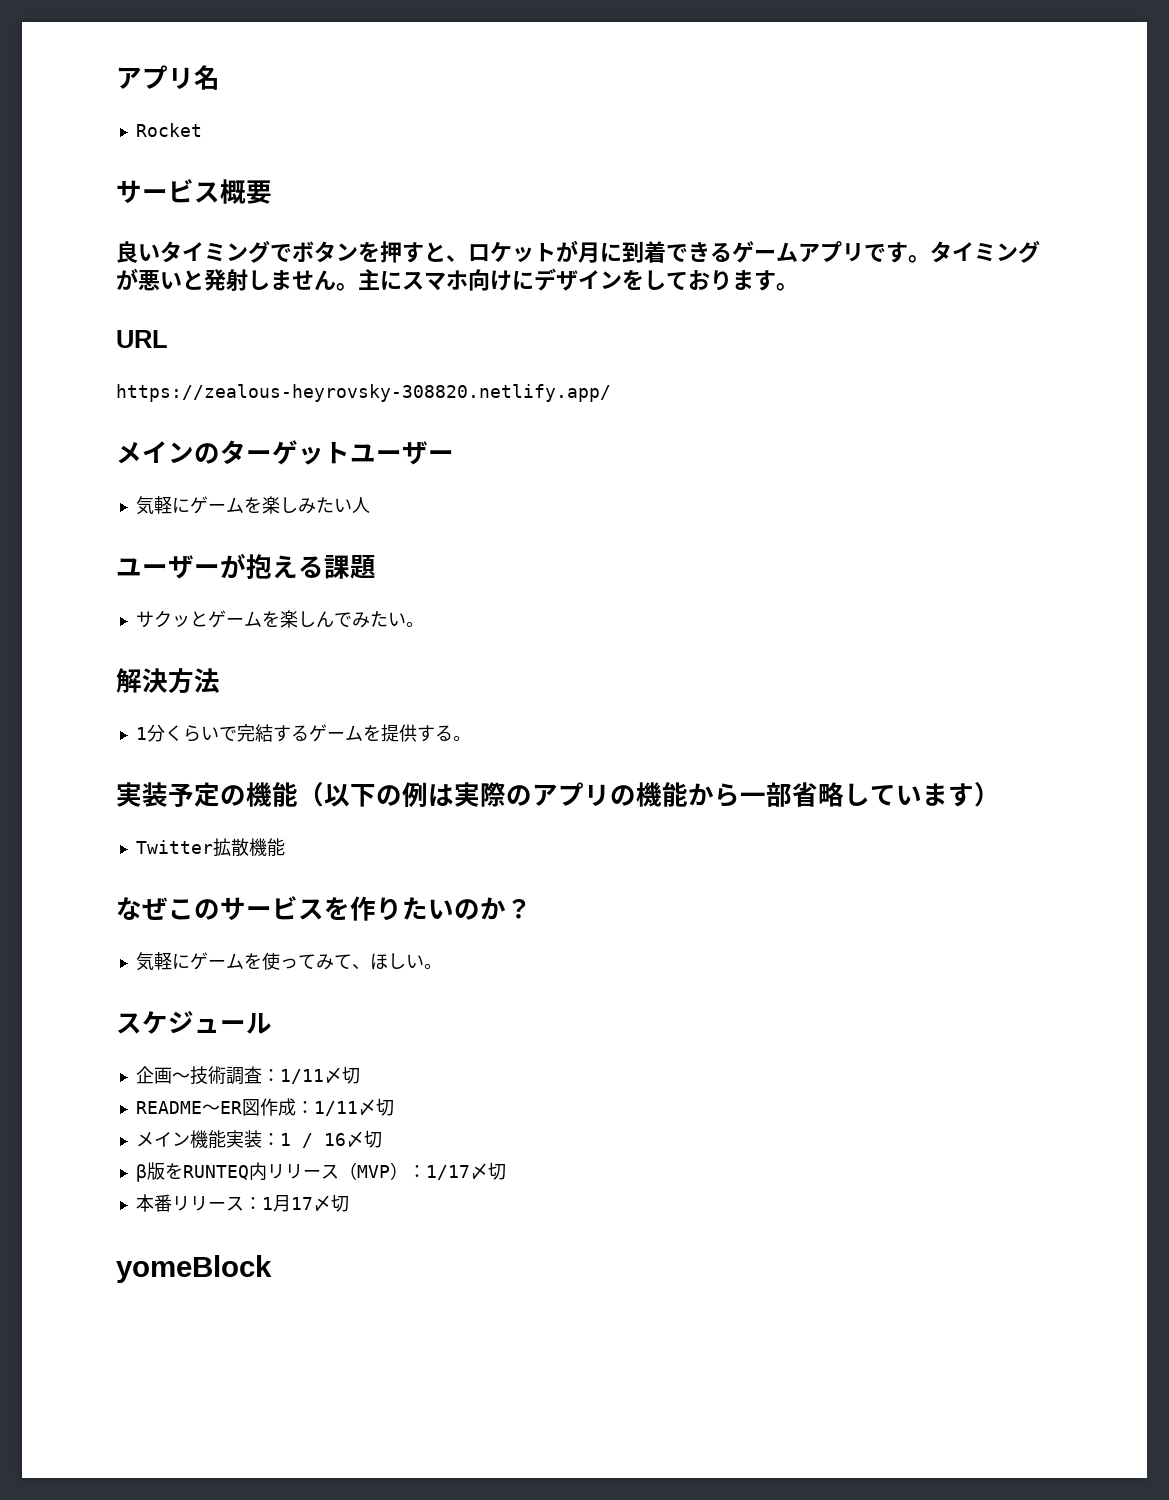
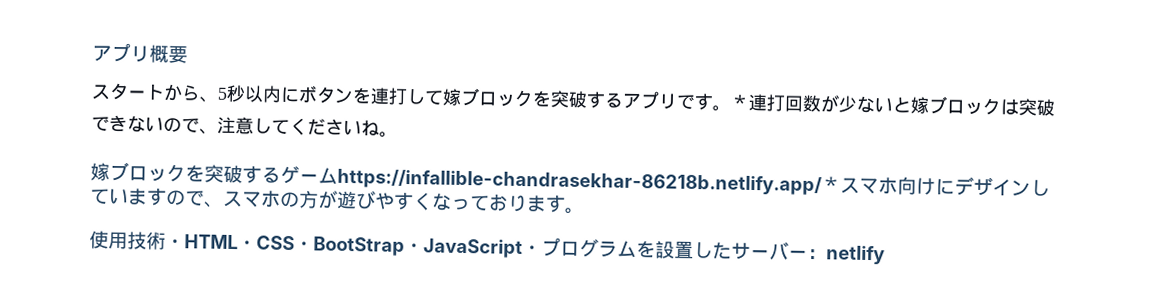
[116,65,220,90] [135,123,202,137] [116,179,272,204] [116,240,1040,263] [116,268,402,291] アプリ名 // Rocket // サービス概要 // 良いタイミングでボタンを押すと、ロケットが月に到着できるゲームアプリです。タイミングが悪いと発射しません。主に -> [92,42,188,64] [91,82,1055,117] [91,114,398,138] [90,161,841,196] アプリ概要 // スタートから、5秒以内にボタンを連打して嫁ブロックを突破するアプリです。＊連打回数が少ないと嫁ブロックは突破できないので、注意してくださいね。 // 嫁ブロックを突破するゲームhttps://infallible-chandrasekhar-86218b.netlify.app/＊
[622,270,798,291] [116,330,168,348] [116,384,611,402] [116,440,454,465] [135,496,370,515] [116,553,376,579] [135,610,424,628] [116,668,220,694] [135,724,471,742] [116,782,1000,807] [135,838,285,857] [116,896,532,921] [135,952,442,971] [116,1011,272,1034] [135,1066,360,1085] [135,1098,394,1116] [135,1130,382,1149] [135,1162,506,1182] [135,1194,349,1212] [116,1255,272,1283] をしております。 // URL // https://zealous-heyrovsky-308820.netlify.app/ // メインのターゲットユーザー // 気軽にゲームを楽しみたい人 // ユーザーが抱える課題 // サクッとゲームを楽しんでみたい。 // 解決方法 // 1分くらいで完結するゲームを提供する。 // 実装予定の機能（以下の例は実際のアプリの機能から一部省略しています） // Twitter拡散機能 // なぜこのサービスを作りたいのか？ // 気軽にゲームを使ってみて、ほしい。 // スケジュール // 企画〜技術調査：1/11〆切 // README〜ER図作成：1/11〆切 // メイン機能実装：1 / 16〆切 // β版をRUNTEQ内リリース（MVP）：1/17〆切 // 本番リリース：1月17〆切 // yomeBlock -> [1030,179,1050,197] [90,187,585,215] [89,230,885,265] していますので、スマホの方が遊びやすくなっております。 // 使用技術・HTML・CSS・BootStrap・JavaScript・プログラムを設置したサーバー：netlify

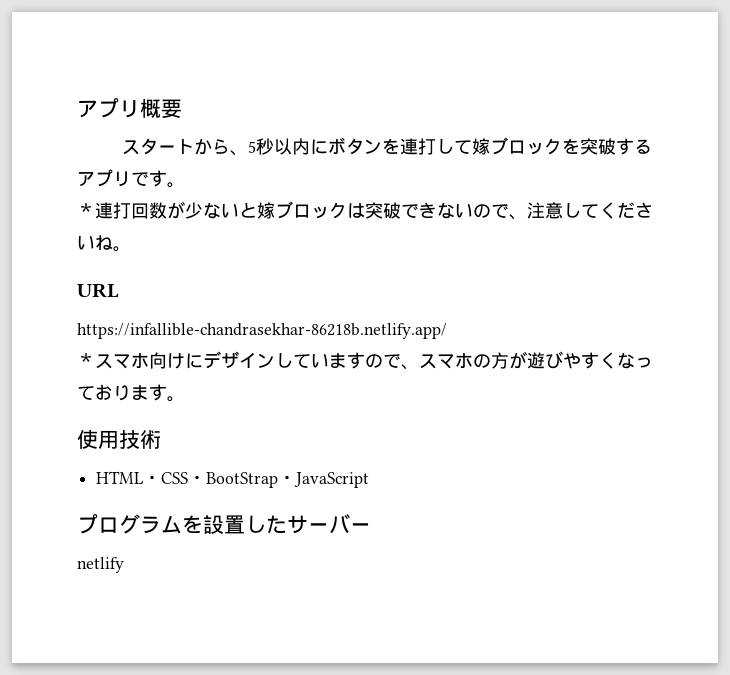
(731, 108) none -> (185, 185) //
[90,161,338,185] 嫁ブロックを突破するゲーム -> [77,283,119,298] URL //
(822, 181) none -> (447, 331) //
[165,238,185,249] ・ -> (161, 439) //
[522,245,542,255] ・ -> (370, 480) //
[807,248,827,260] ： -> (371, 527) //

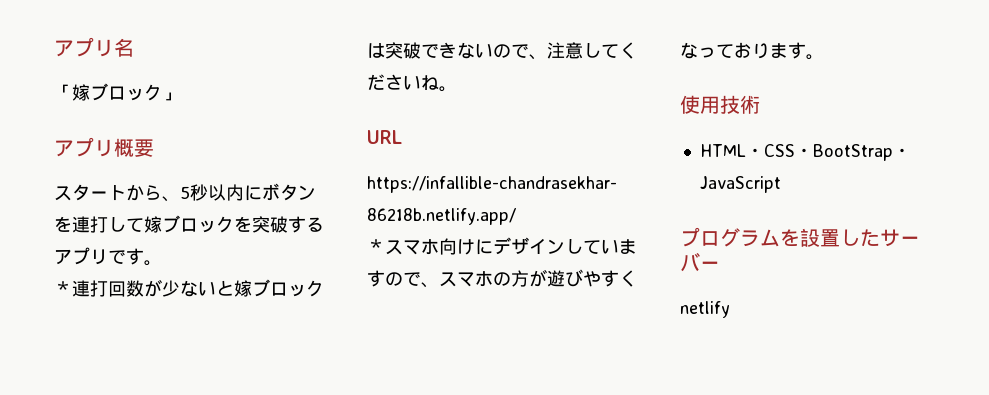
[77,98,140,118] アプリ -> [54,37,134,57] [54,83,180,101] [54,137,114,157] アプリ名 // 「嫁ブロック」 // アプリ

